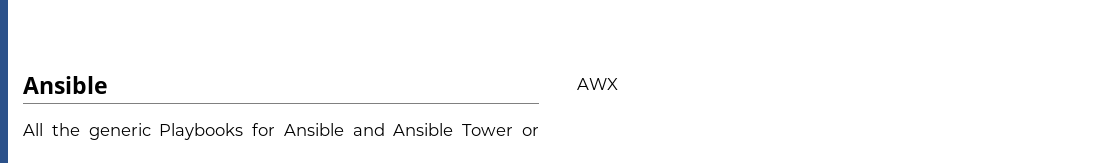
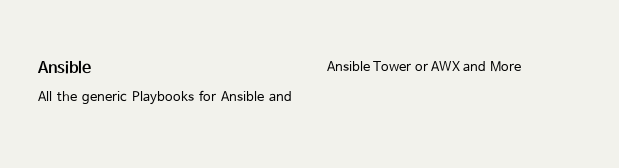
(618, 84) none -> [463,61,521,72] and More

